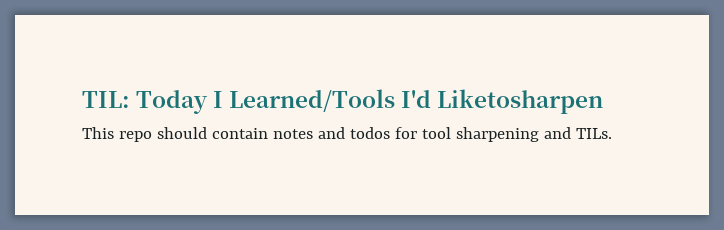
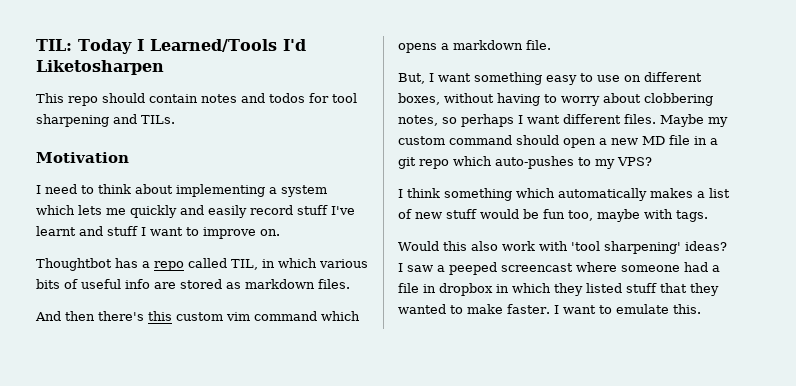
(612, 133) none -> [36,152,129,163] [36,184,327,197] [36,205,355,218] [36,226,280,239] [36,258,368,271] [36,279,350,289] [35,311,360,321] [398,40,551,53] [398,72,702,85] [398,93,713,106] [398,114,728,127] [398,135,718,148] [398,156,652,169] [398,188,730,201] [398,209,708,222] [398,241,727,254] [398,262,720,275] [398,283,719,296] [398,304,701,314] // Motivation // I need to think about implementing a system which lets me quickly and easily record stuff I've learnt and stuff I want to improve on. // Thoughtbot has a repo called TIL, in which various bits of useful info are stored as markdown files. // And then there's this custom vim command which opens a markdown file. // But, I want something easy to use on different boxes, without having to worry about clobbering notes, so perhaps I want different files. Maybe my custom command should open a new MD file in a git repo which auto-pushes to my VPS? // I think something which automatically makes a list of new stuff would be fun too, maybe with tags. // Would this also work with 'tool sharpening' ideas? I saw a peeped screencast where someone had a file in dropbox in which they listed stuff that they wanted to make faster. I want to emulate this.

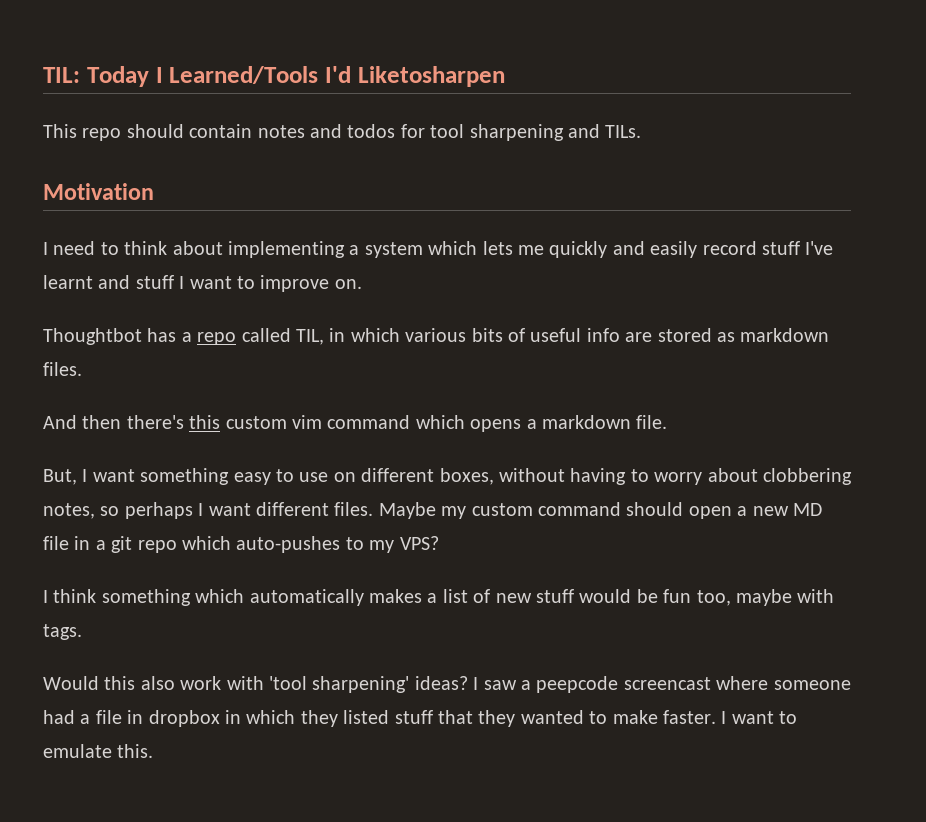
[449,262,497,275] peeped -> [536,676,619,693] peepcode

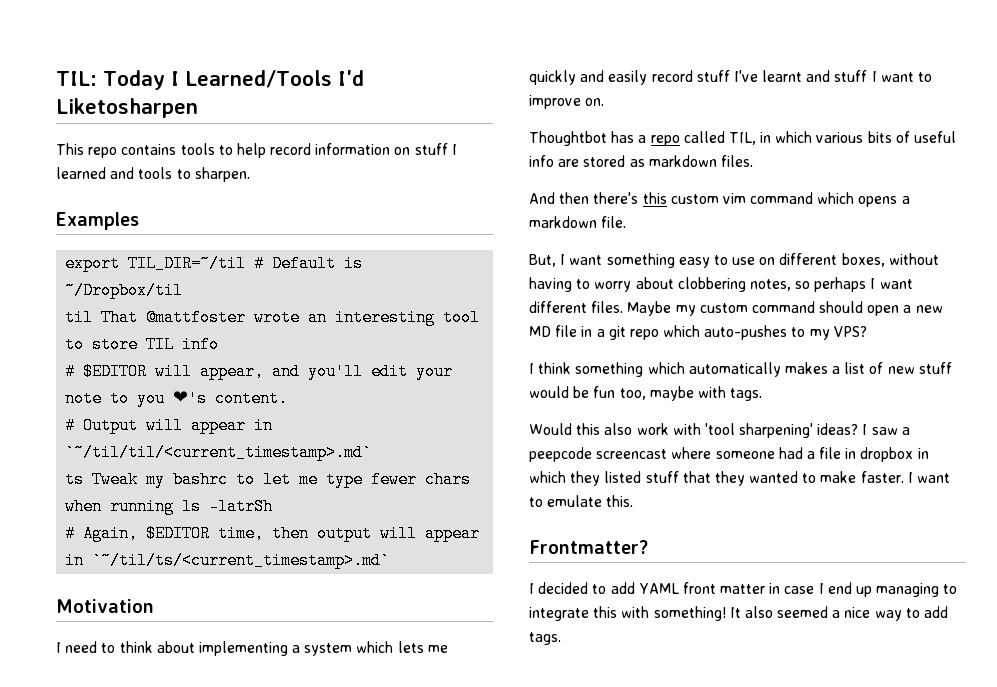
[126,124,642,141] should contain notes and todos for tool sharpening and TILs. -> [121,143,457,158] [56,167,250,182] [56,212,139,230] [65,255,364,272] [65,282,184,299] [65,309,481,326] [65,336,220,353] [65,363,454,380] [65,390,289,407] [65,417,274,434] [65,444,373,461] [65,471,472,488] [65,498,274,515] [65,525,481,542] [65,552,391,569] contains tools to help record information on stuff I learned and tools to sharpen. // Examples // export TIL_DIR=~/til # Default is ~/Dropbox/til // til That @mattfoster wrote an interesting tool to store TIL info // # $EDITOR will appear, and you'll edit your note to you ❤'s content. // # Output will appear in `~/til/til/<current_timestamp>.md` // ts Tweak my bashrc to let me type fewer chars when running ls -latrSh // # Again, $EDITOR time, then output will appear in `~/til/ts/<current_timestamp>.md`
(154, 751) none -> [529,540,648,554] [529,582,958,597] [529,606,949,621] [529,632,561,645] // Frontmatter? // I decided to add YAML front matter in case I end up managing to integrate this with something! It also seemed a nice way to add tags.

